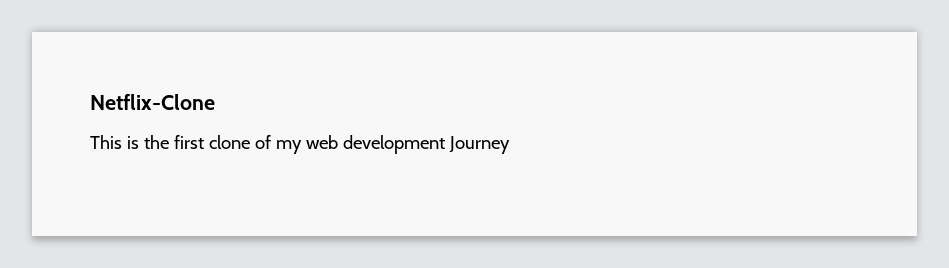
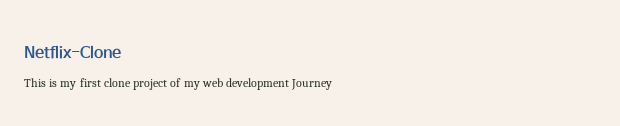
[143,135,169,149] the -> [60,81,77,90] my
(250, 142) none -> [133,79,168,90] project

